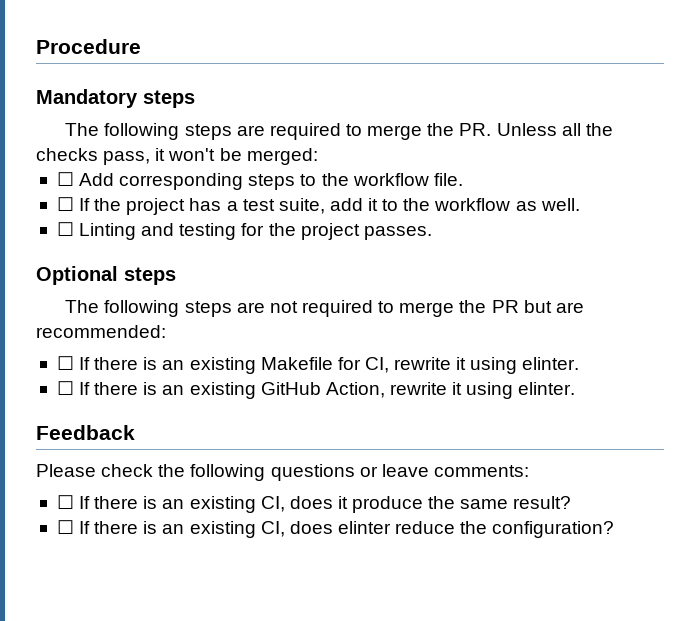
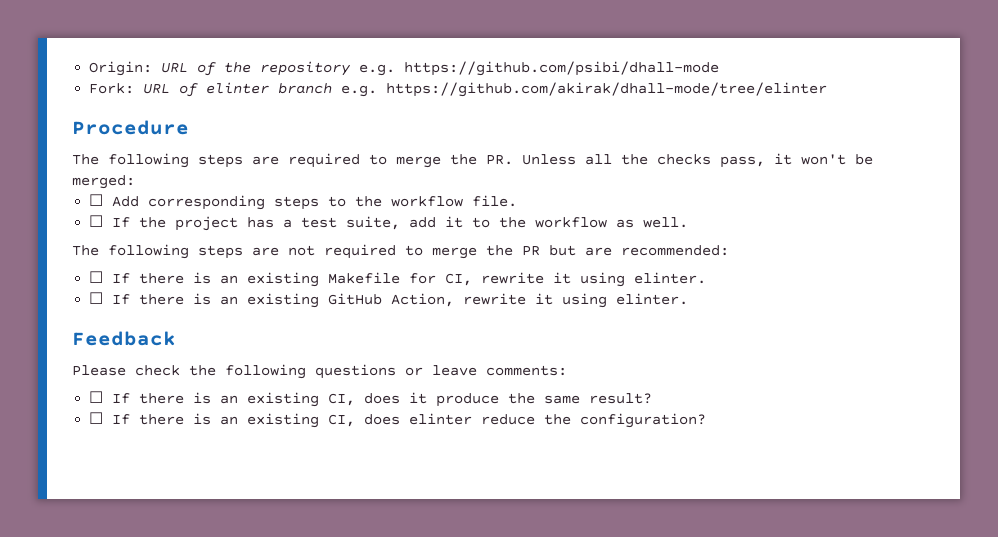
(36, 46) none -> [89,61,720,76] [89,82,828,97] Origin: URL of the repository e.g. https://github.com/psibi/dhall-mode // Fork: URL of elinter branch e.g. https://github.com/akirak/dhall-mode/tree/elinter //
[36,89,195,108] // Mandatory steps -> (189, 127) none
[56,222,432,240] [36,266,176,285] // ☐ Linting and testing for the project passes. // Optional steps -> (689, 222) none

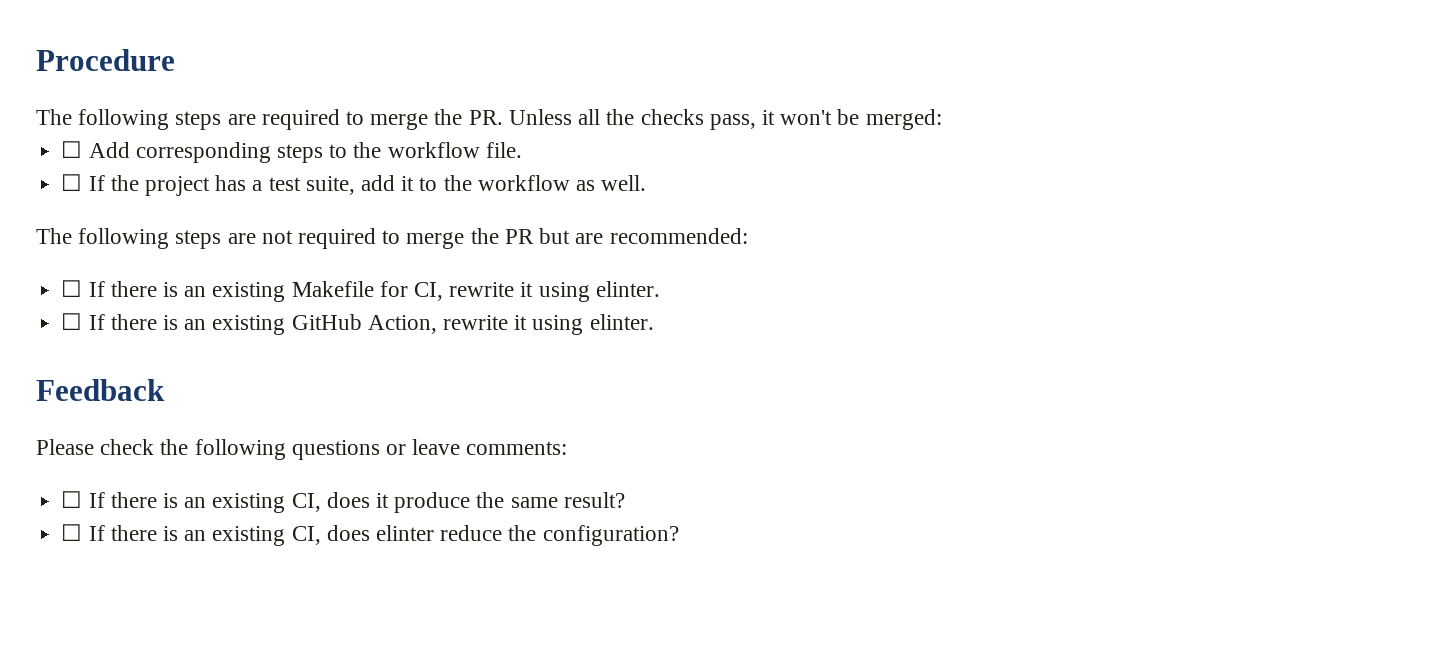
[89,61,720,76] [89,82,828,97] Origin: URL of the repository e.g. https://github.com/psibi/dhall-mode // Fork: URL of elinter branch e.g. https://github.com/akirak/dhall-mode/tree/elinter // -> (36, 60) none

